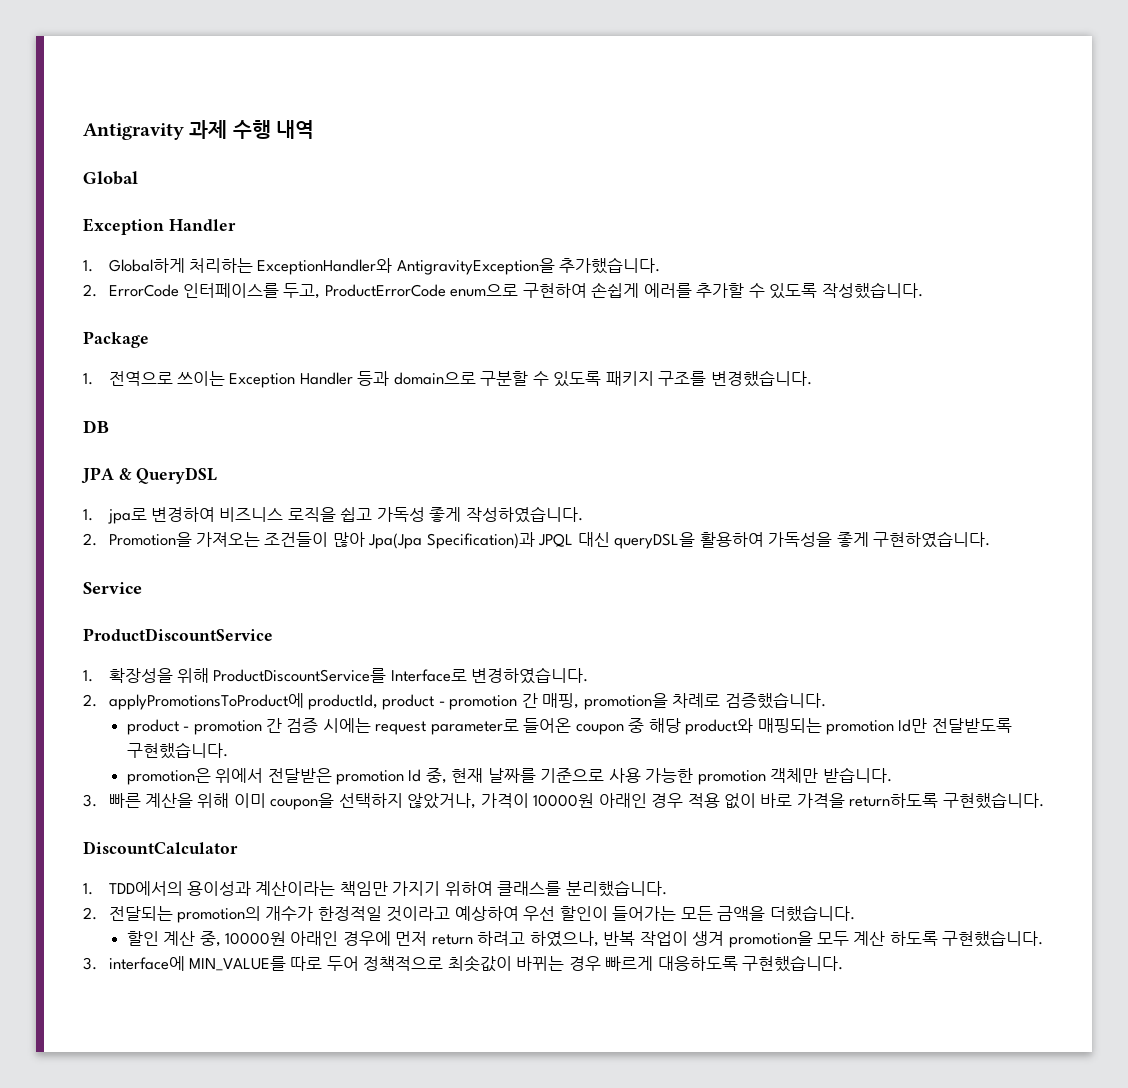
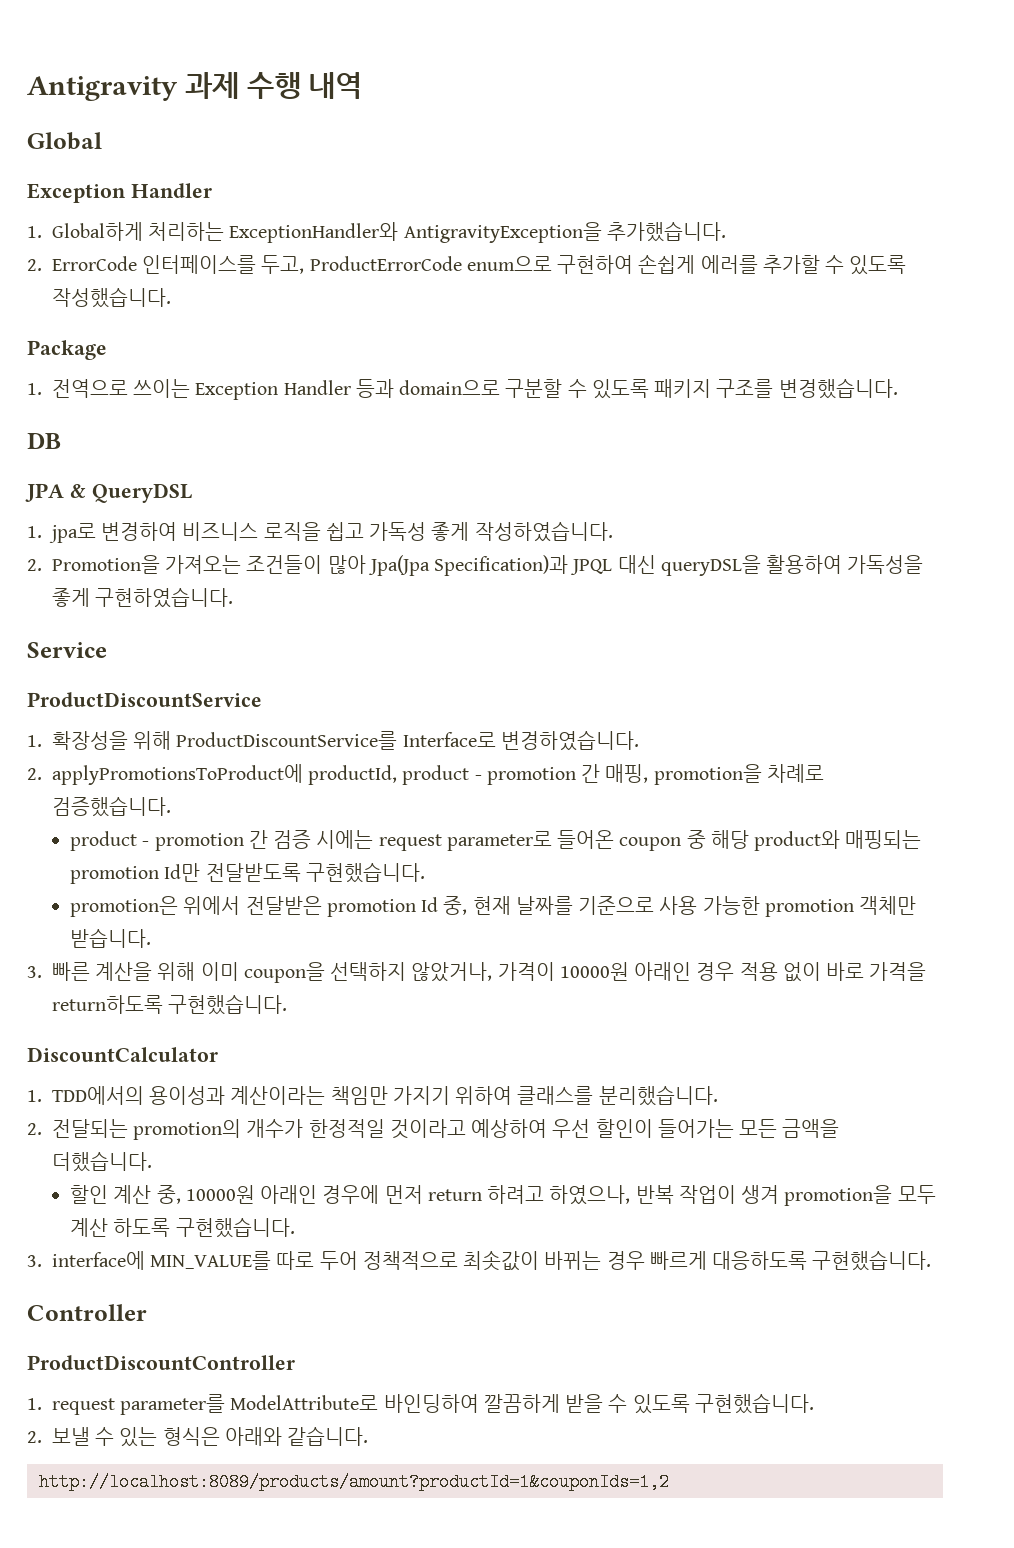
(844, 963) none -> [27,1304,147,1321] [27,1355,295,1370] [27,1393,814,1415] [27,1426,369,1447] [38,1473,669,1491] // Controller // ProductDiscountController // 1. request parameter를 ModelAttribute로 바인딩하여 깔끔하게 받을 수 있도록 구현했습니다. // 2. 보낼 수 있는 형식은 아래와 같습니다. // http://localhost:8089/products/amount?productId=1&couponIds=1,2

